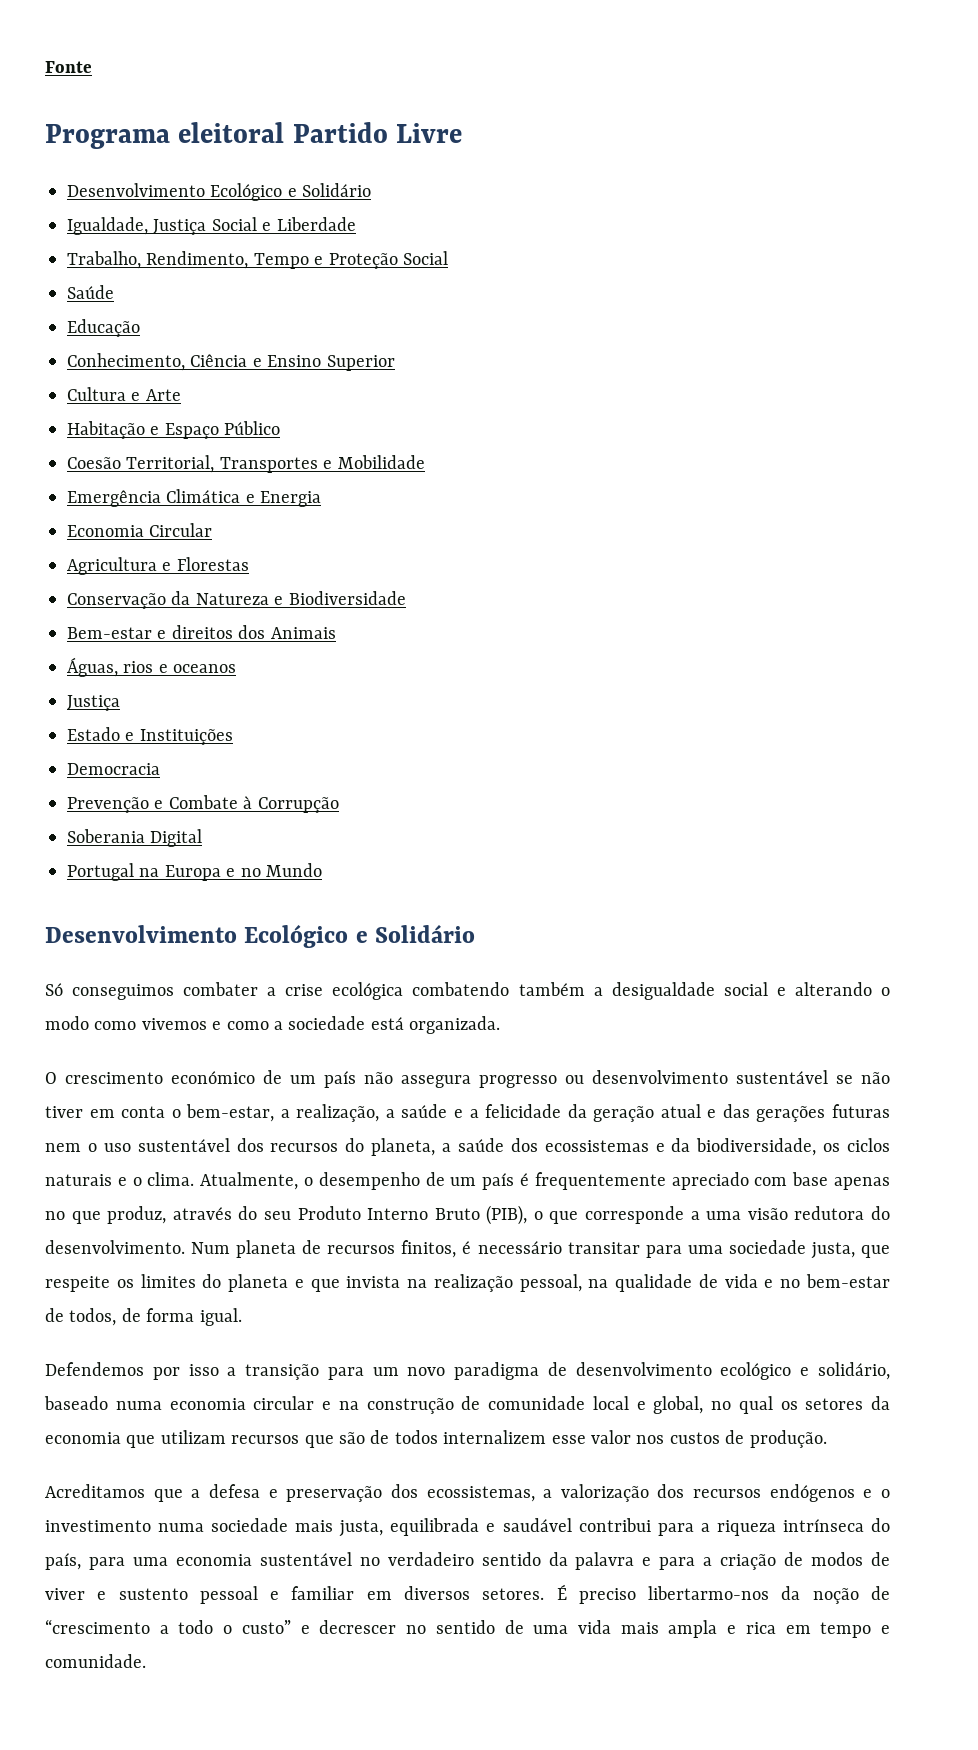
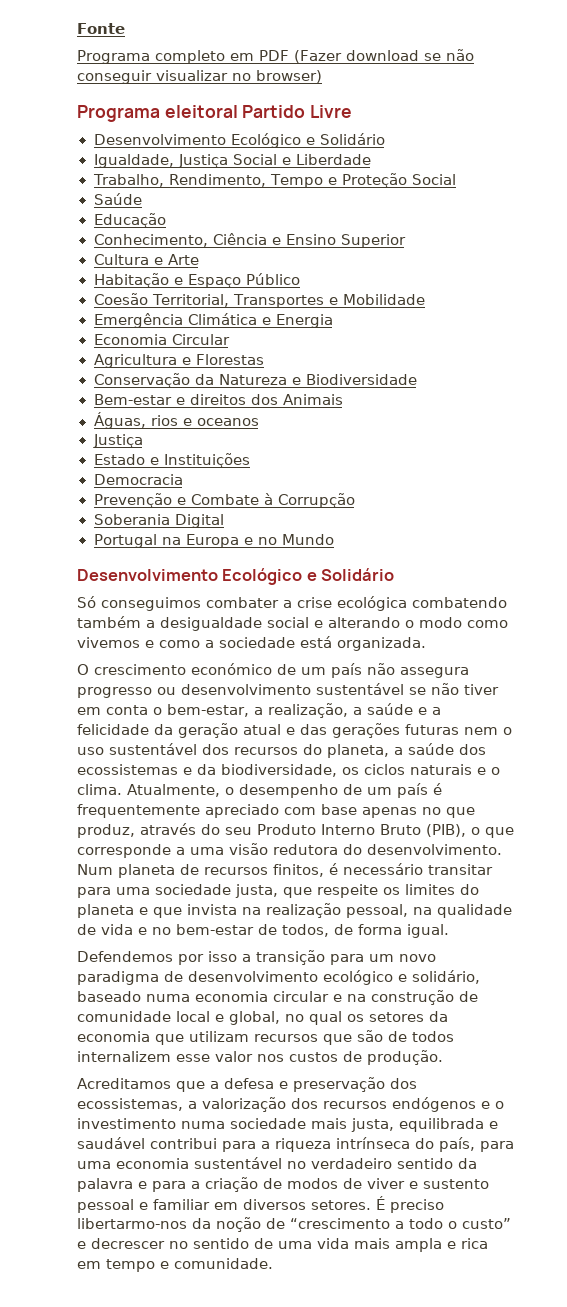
(92, 67) none -> [77,49,474,64] [77,70,322,84] // Programa completo em PDF (Fazer download se não conseguir visualizar no browser)

